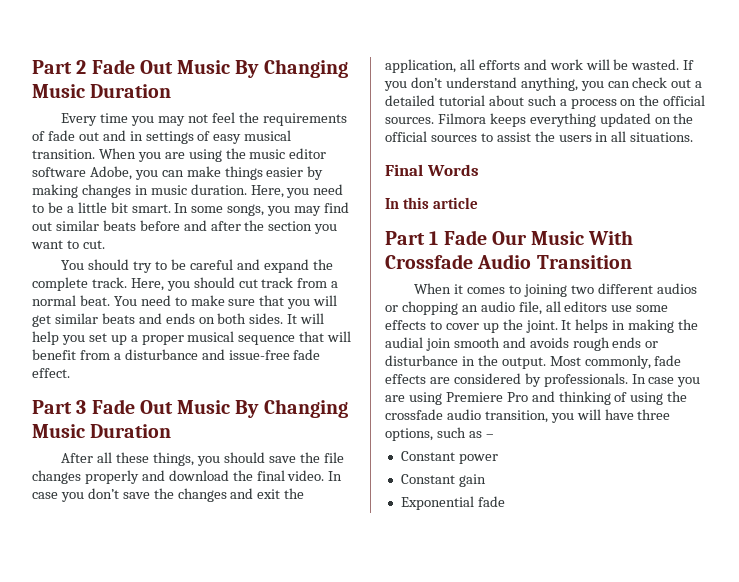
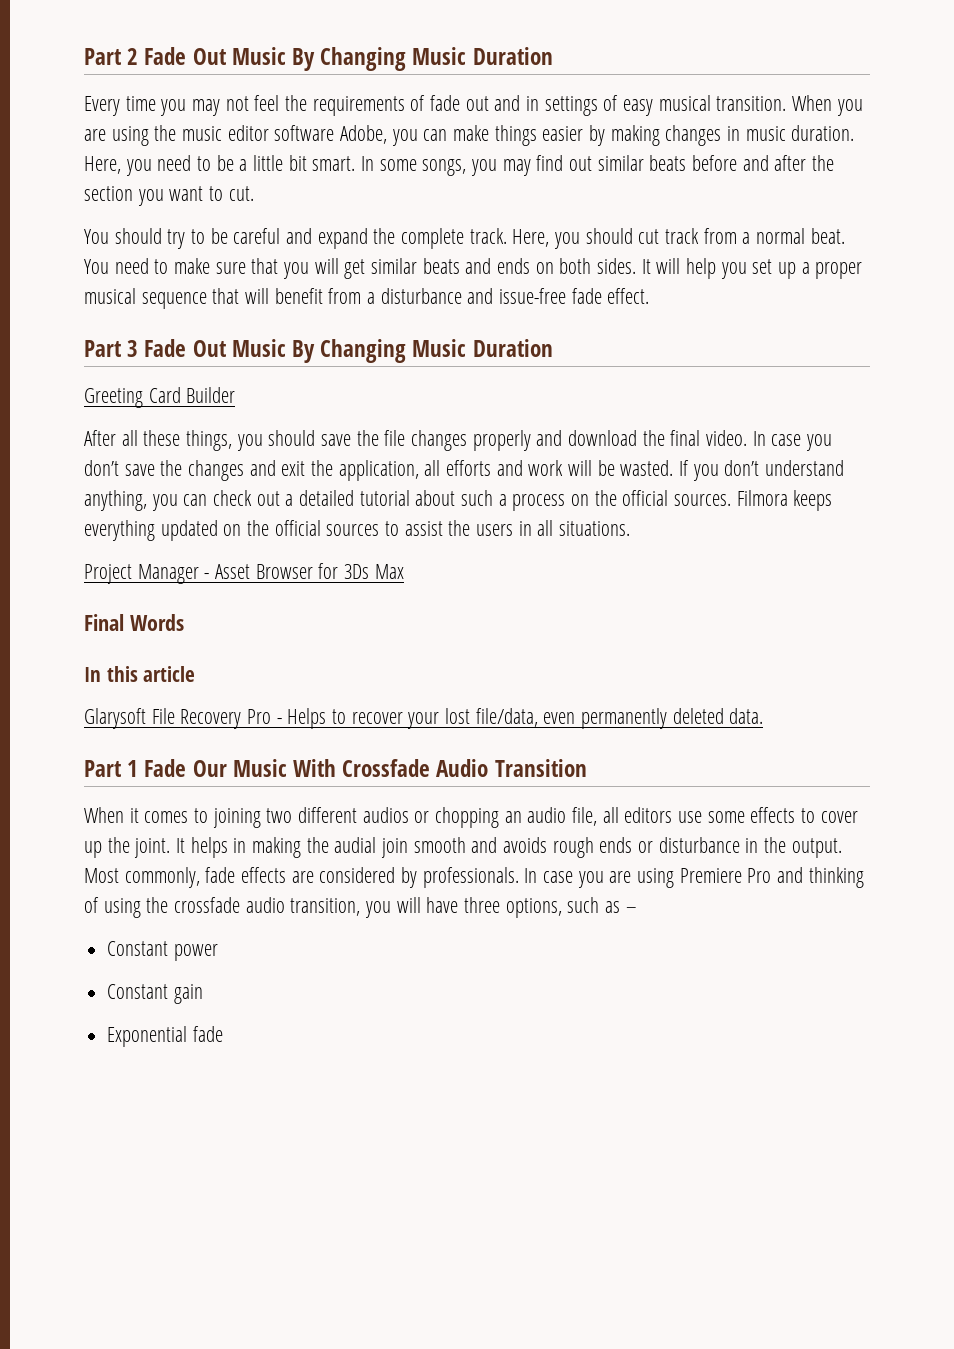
(172, 431) none -> [84,387,236,408] // Greeting Card Builder
(694, 137) none -> [84,563,404,584] // Project Manager - Asset Browser for 3Ds Max
(478, 203) none -> [84,708,764,729] // Glarysoft File Recovery Pro - Helps to recover your lost file/data, even permanently deleted data.

